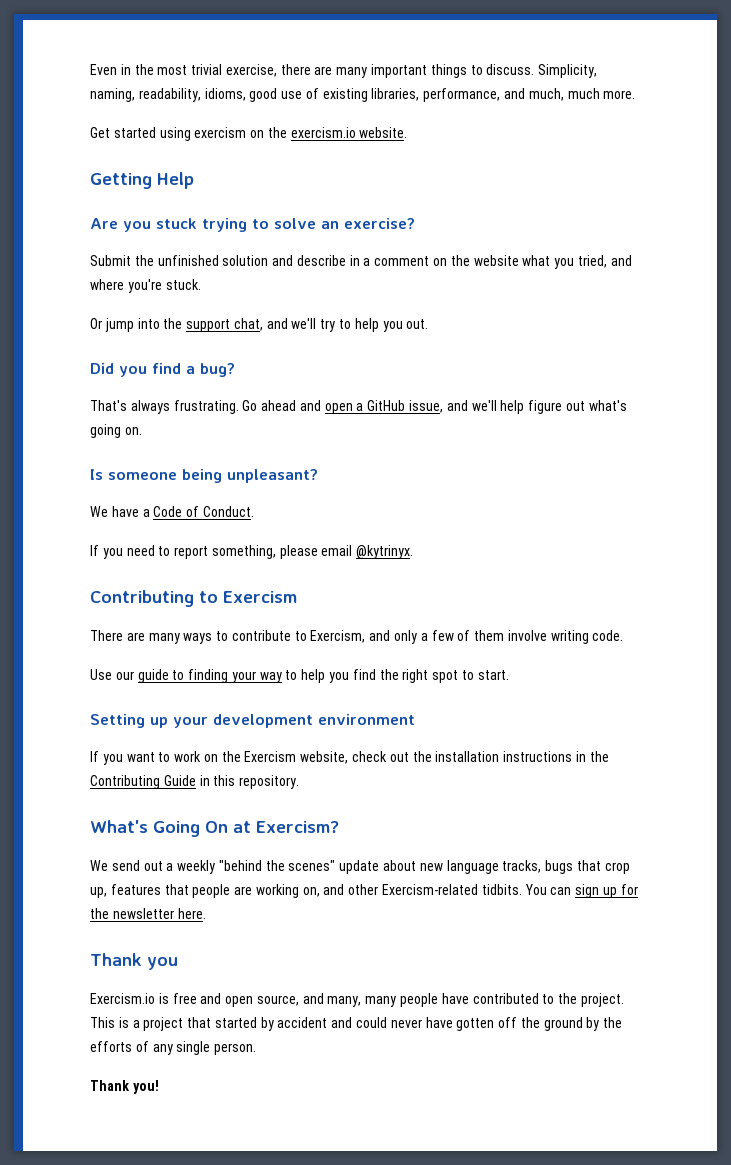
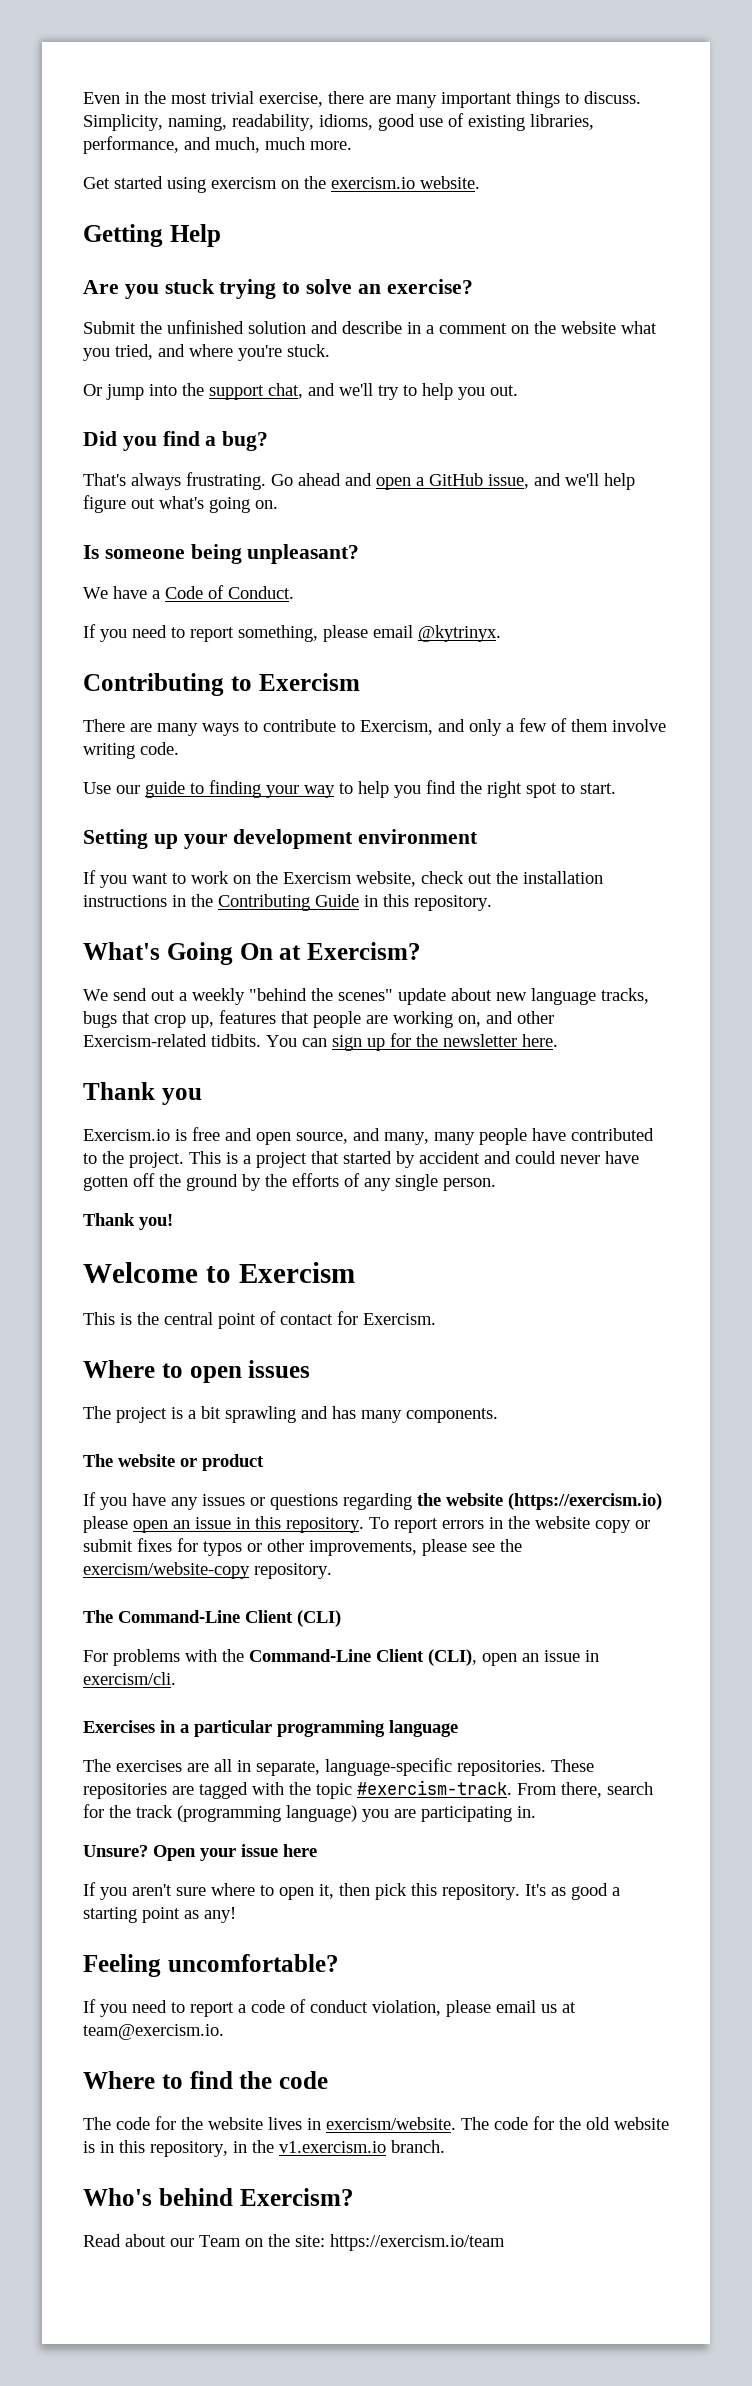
(159, 1087) none -> [83,1262,355,1283] [83,1311,436,1329] [83,1360,311,1383] [83,1406,498,1423] [83,1454,264,1471] [83,1492,662,1510] [83,1516,650,1533] [83,1538,522,1556] [83,1562,332,1579] [83,1610,341,1627] [83,1649,599,1666] [83,1672,176,1685] [83,1720,458,1737] [83,1758,594,1776] [83,1780,653,1799] [83,1804,536,1822] [83,1844,317,1861] [83,1882,620,1900] [83,1907,236,1923] [83,1954,339,1977] [83,1999,576,2017] [83,2024,224,2040] [83,2071,328,2089] [83,2116,669,2130] [83,2140,445,2157] [83,2188,354,2206] [83,2234,505,2251] // Welcome to Exercism // This is the central point of contact for Exercism. // Where to open issues // The project is a bit sprawling and has many components. // The website or product // If you have any issues or questions regarding the website (https://exercism.io) please open an issue in this repository. To report errors in the website copy or submit fixes for typos or other improvements, please see the exercism/website-copy repository. // The Command-Line Client (CLI) // For problems with the Command-Line Client (CLI), open an issue in exercism/cli. // Exercises in a particular programming language // The exercises are all in separate, language-specific repositories. These repositories are tagged with the topic #exercism-track. From there, search for the track (programming language) you are participating in. // Unsure? Open your issue here // If you aren't sure where to open it, then pick this repository. It's as good a starting point as any! // Feeling uncomfortable? // If you need to report a code of conduct violation, please email us at team@exercism.io. // Where to find the code // The code for the website lives in exercism/website. The code for the old website is in this repository, in the v1.exercism.io branch. // Who's behind Exercism? // Read about our Team on the site: https://exercism.io/team

